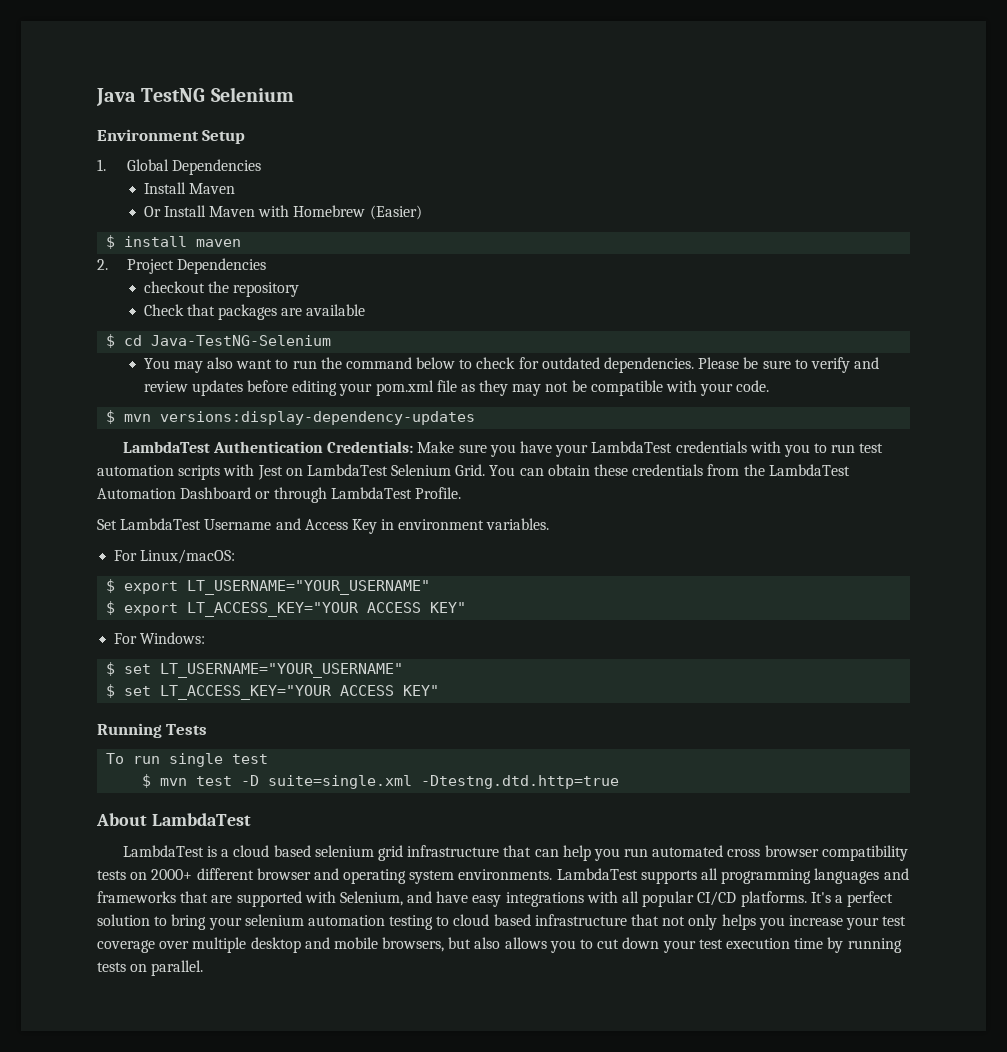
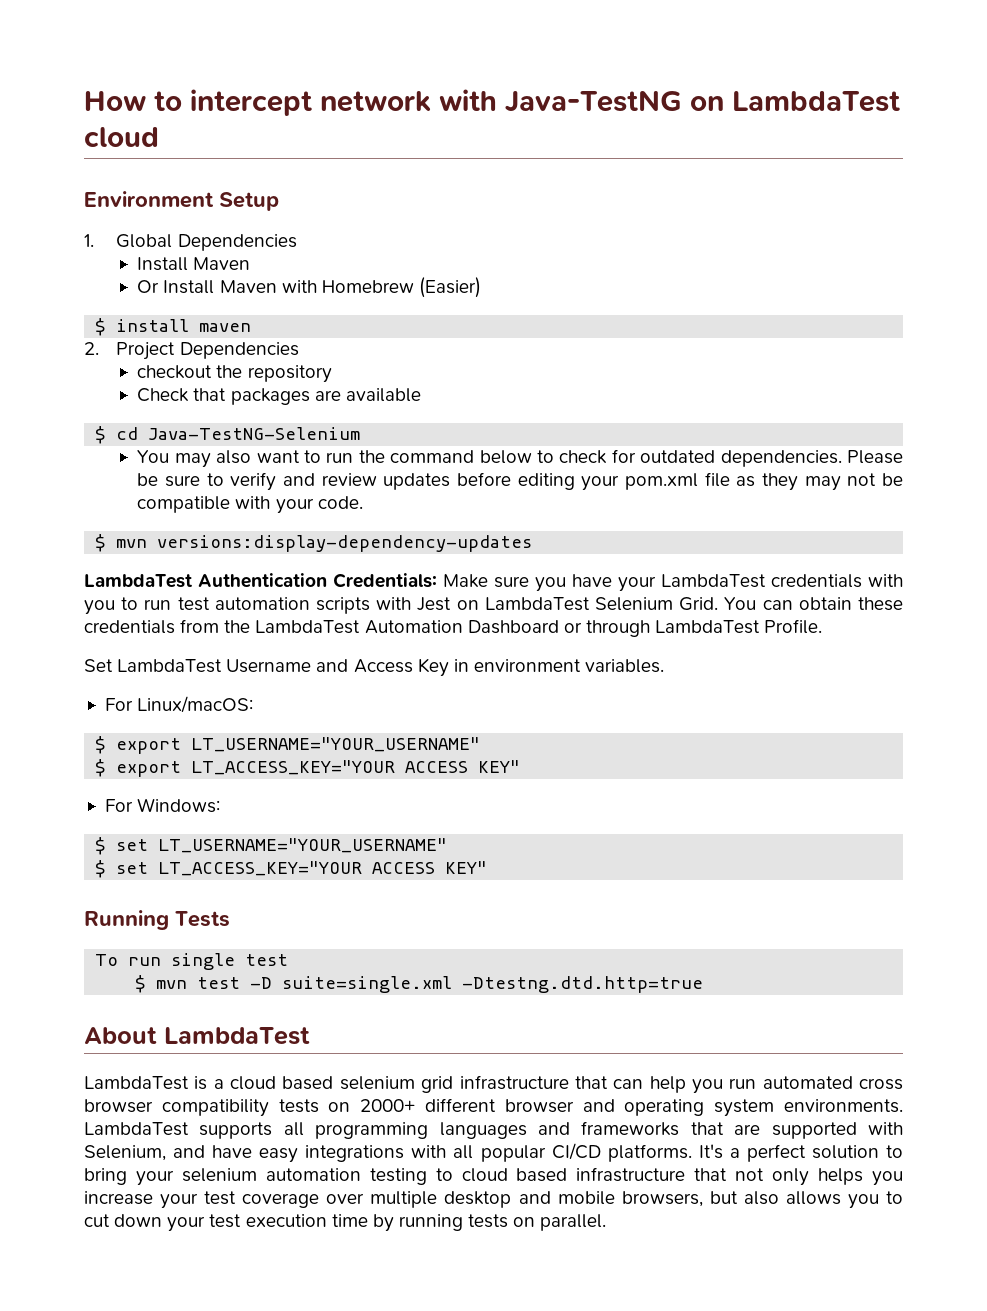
[96,87,294,106] Java TestNG Selenium -> [84,89,900,116] [84,127,159,147] How to intercept network with Java-TestNG on LambdaTest cloud

